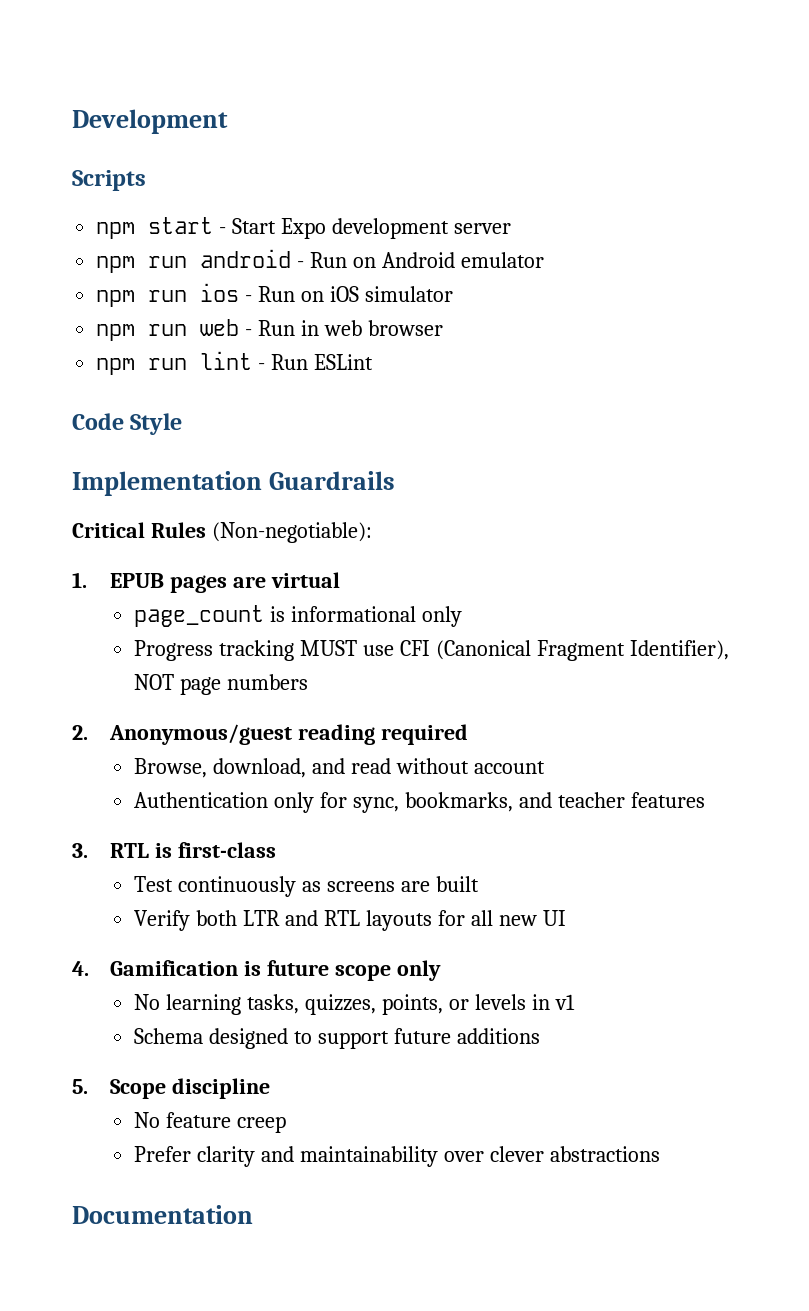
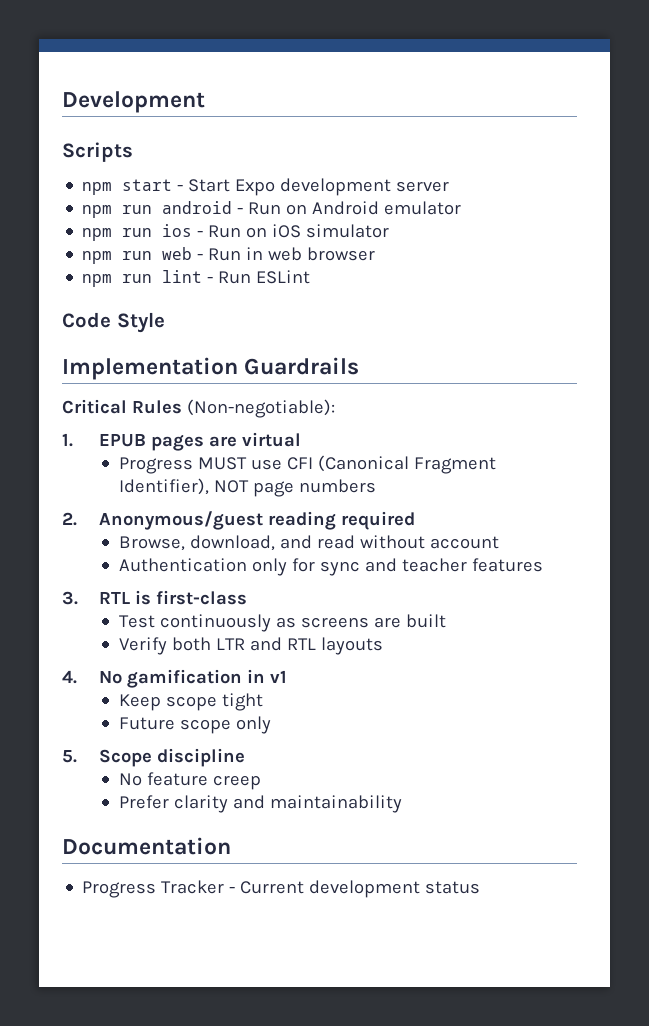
[134,605,463,627] [134,640,295,661] // page_count is informational only // Progress tracking -> [118,457,193,474] // Progress
[353,792,513,813] sync, bookmarks, -> [319,561,360,576] sync
[437,910,566,926] [72,960,441,981] [134,994,575,1015] [134,1028,540,1049] for all new UI // 4. Gamification is future scope only // No learning tasks, quizzes, points, or levels in v1 // Schema designed to support future additions -> [62,669,287,688] [118,693,263,711] [118,716,271,734] // 4. No gamification in v1 // Keep scope tight // Future scope only
[443,1146,660,1162] [72,1205,253,1224] over clever abstractions // Documentation -> [62,837,231,855] [82,880,481,898] // Documentation // Progress Tracker - Current development status

